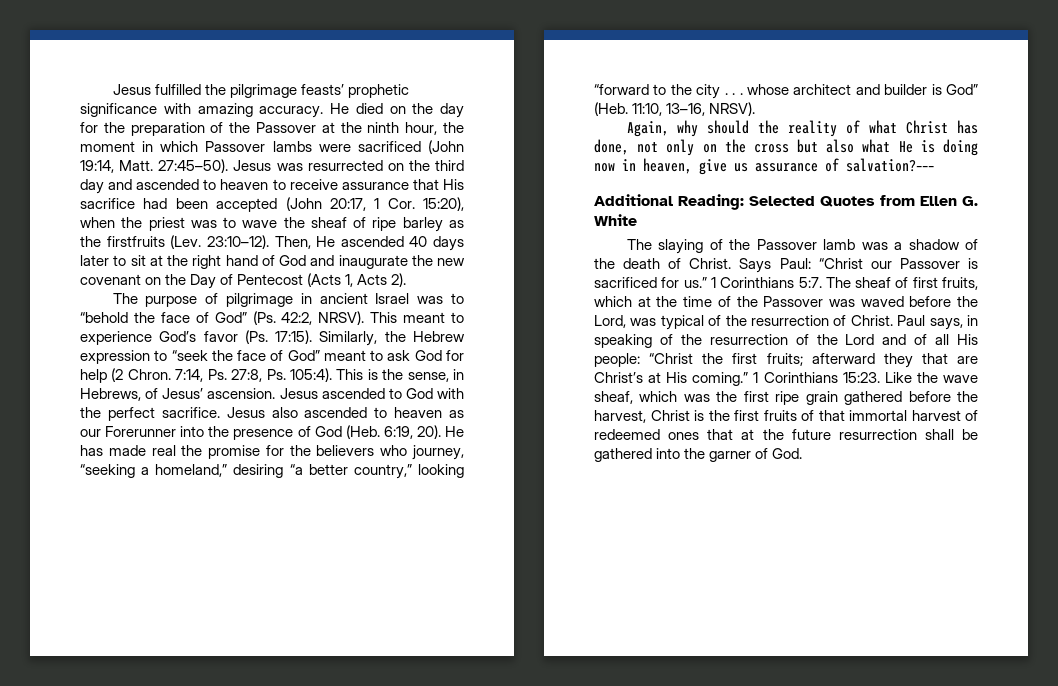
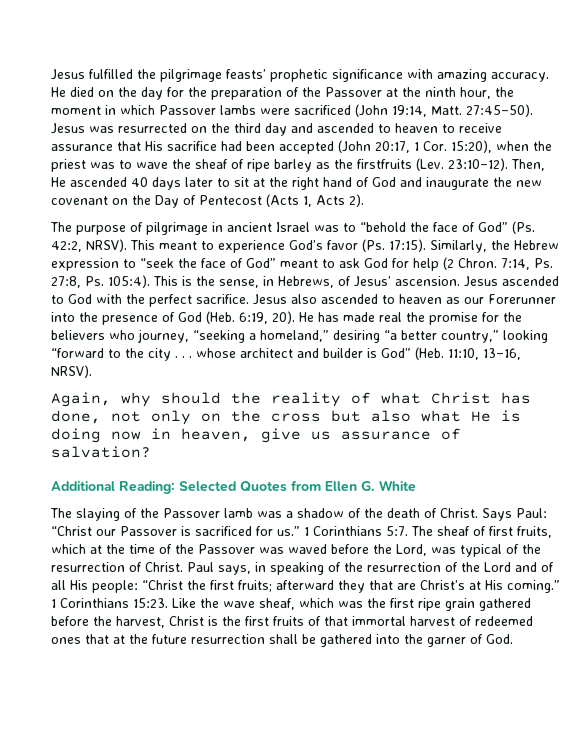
[846,158,934,172] salvation?--- -> [51,446,151,458] salvation?

